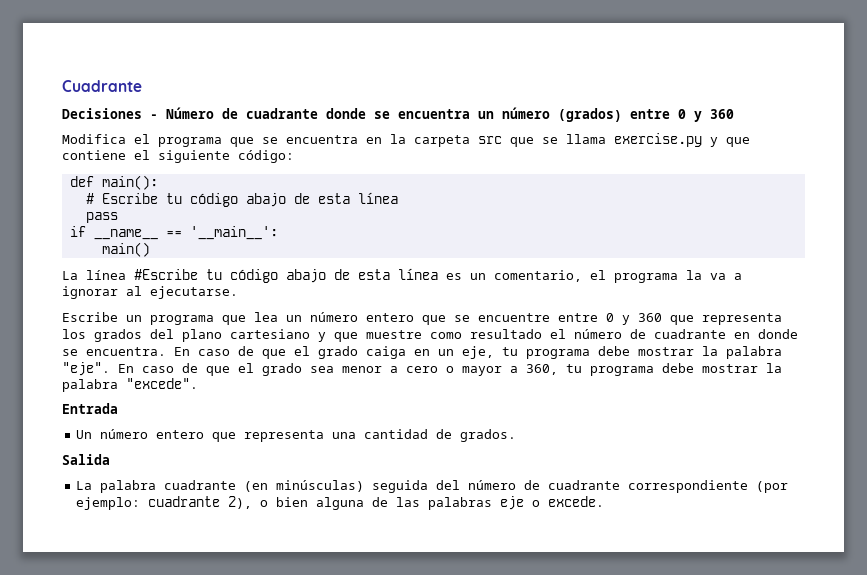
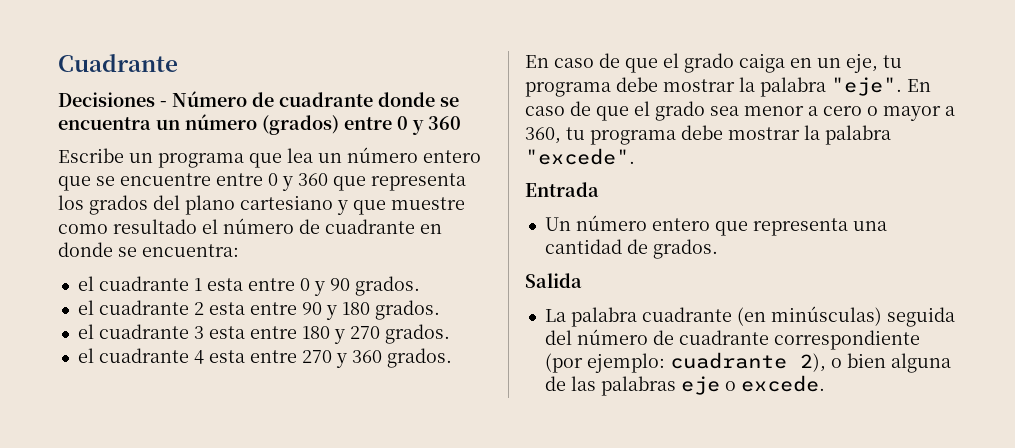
[62,133,750,147] [62,150,294,163] [69,175,158,190] [85,192,398,207] [85,212,118,223] [69,226,278,240] [101,242,150,257] [62,268,742,283] [62,286,238,299] // Modifica el programa que se encuentra en la carpeta src que se llama exercise.py y que contiene el siguiente código: // def main(): // # Escribe tu código abajo de esta línea // pass // if __name__ == '__main__': // main() // La línea #Escribe tu código abajo de esta línea es un comentario, el programa la va a ignorar al ejecutarse. -> (461, 123) none
[86,347,166,356] encuentra. -> [142,244,239,257] [77,276,420,296] [77,300,440,320] [77,324,450,344] [77,348,452,368] encuentra: // el cuadrante 1 esta entre 0 y 90 grados. // el cuadrante 2 esta entre 90 y 180 grados. // el cuadrante 3 esta entre 180 y 270 grados. // el cuadrante 4 esta entre 270 y 360 grados. //

